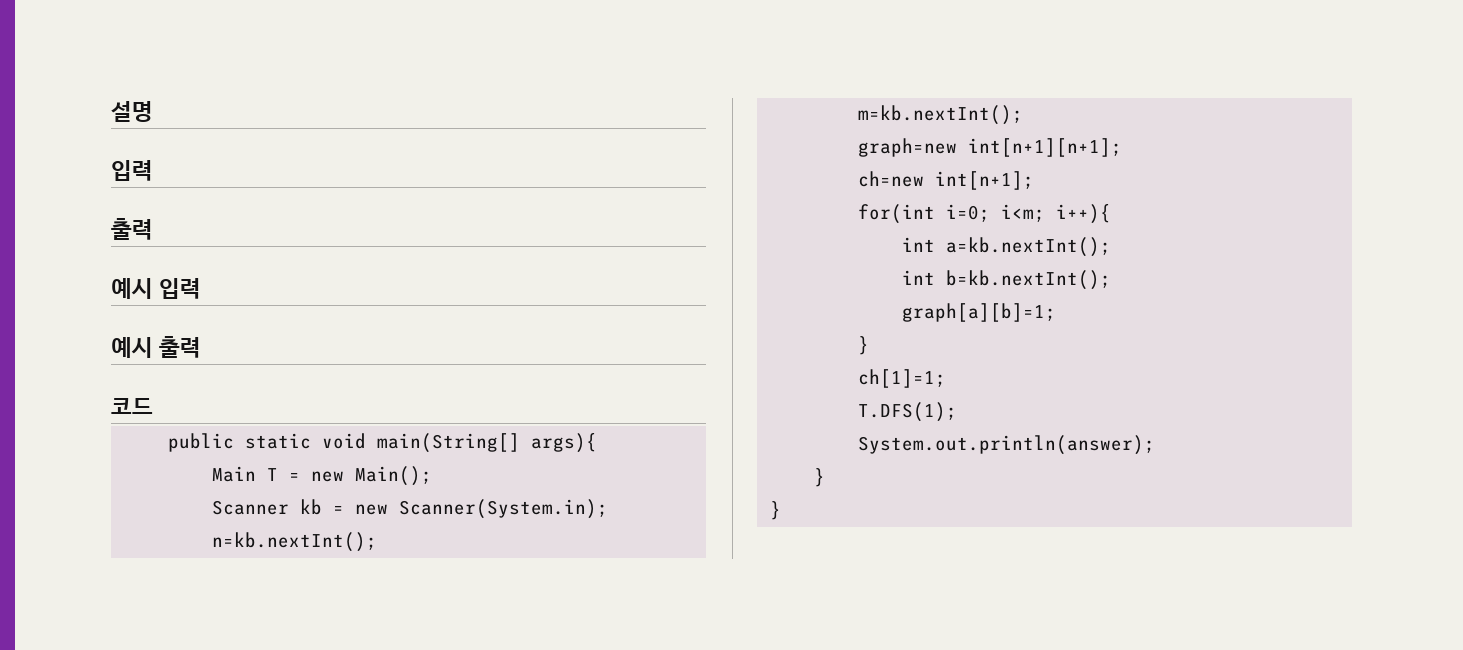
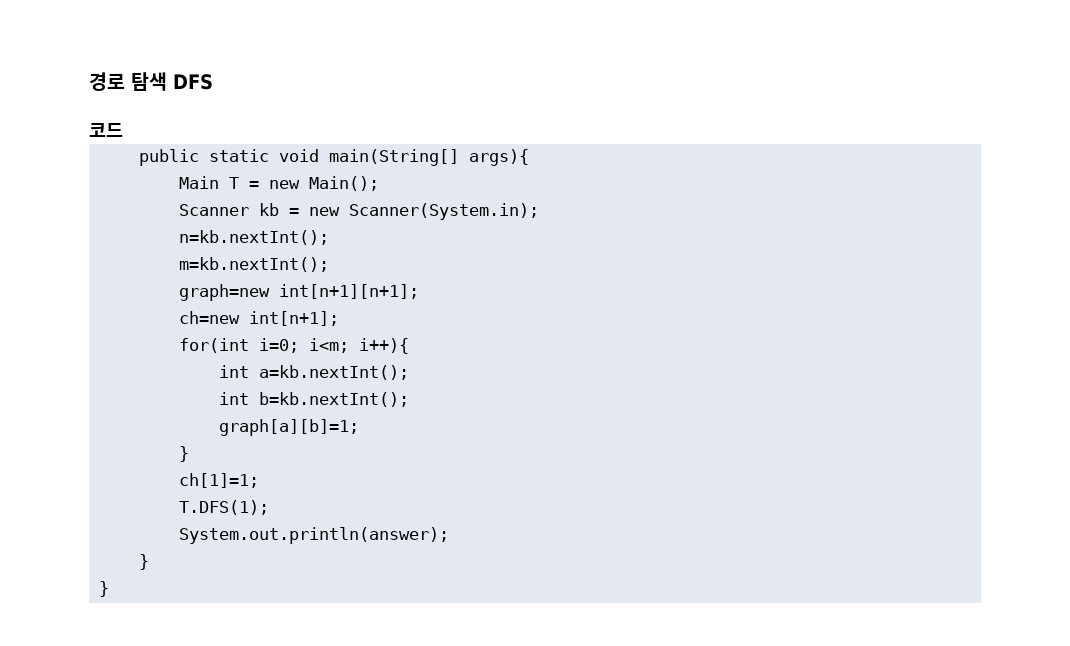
[111,101,153,122] [111,160,153,181] [111,218,153,240] [111,278,202,299] [111,336,202,358] 설명 // 입력 // 출력 // 예시 입력 // 예시 출력 -> [89,72,213,91] 경로 탐색 DFS

